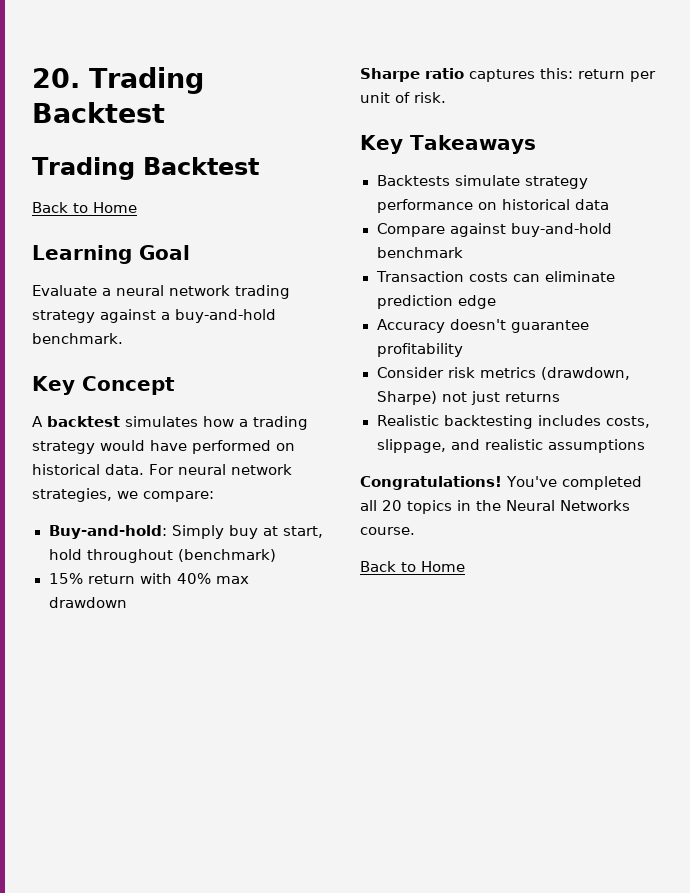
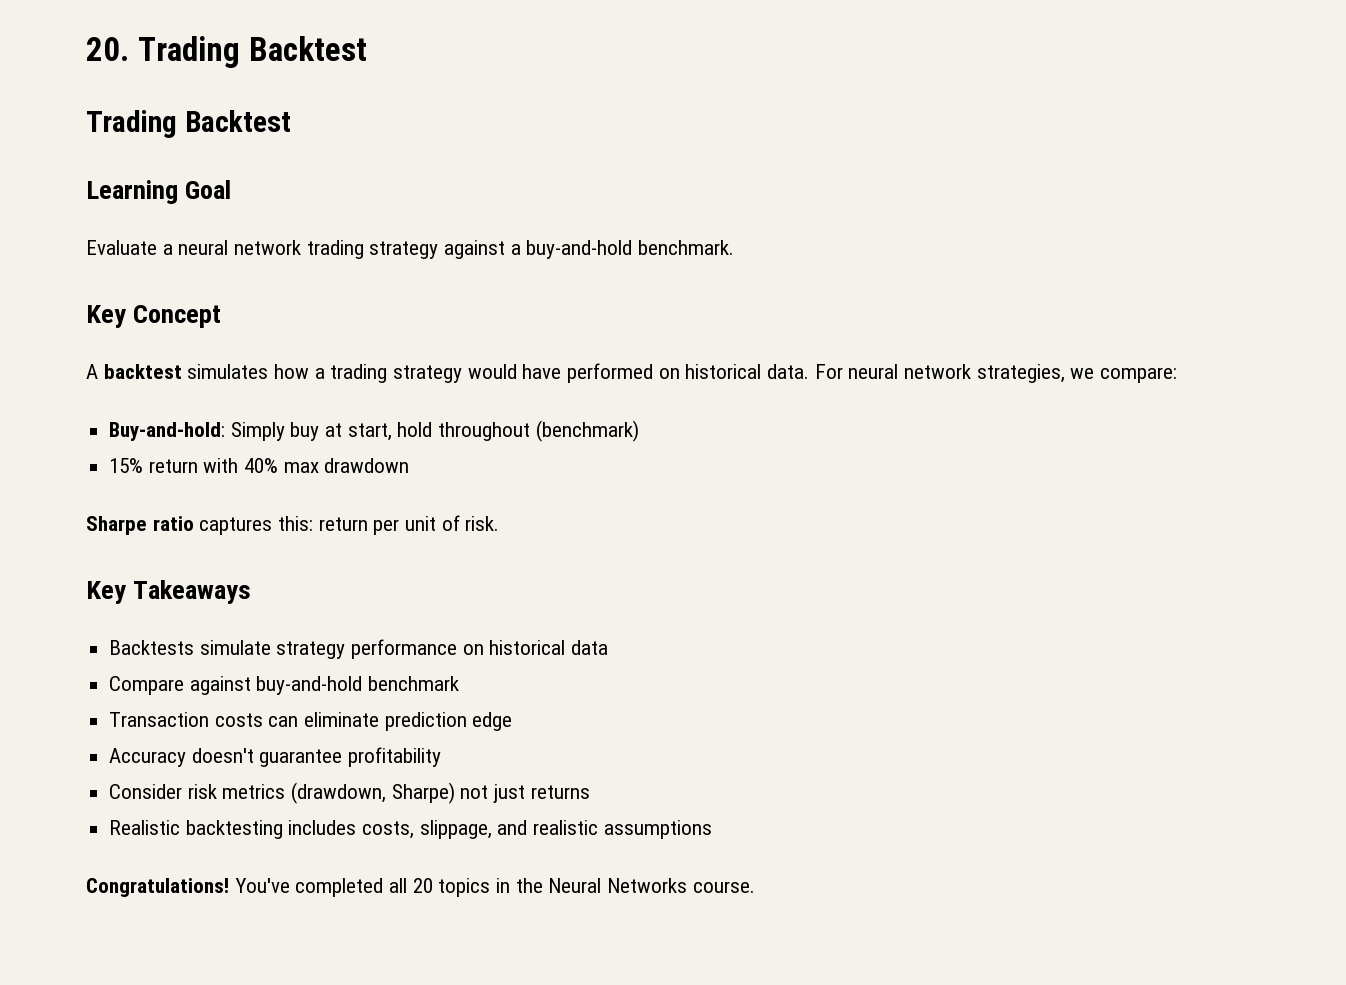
[32,202,137,213] // Back to Home -> (291, 121) none
[360,561,465,572] // Back to Home -> (755, 887) none

